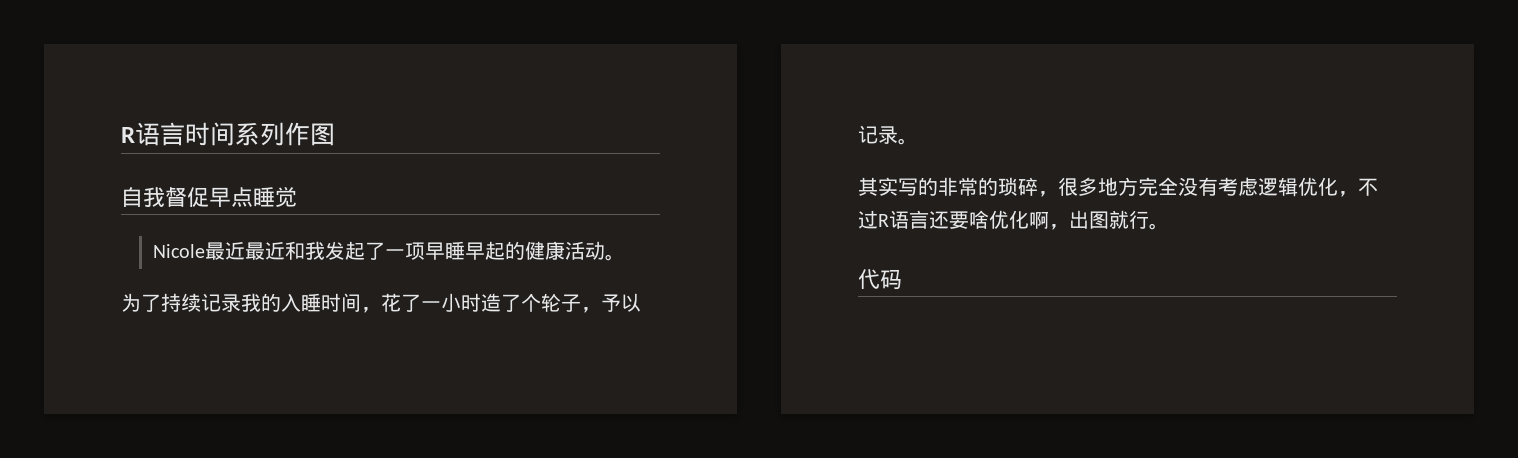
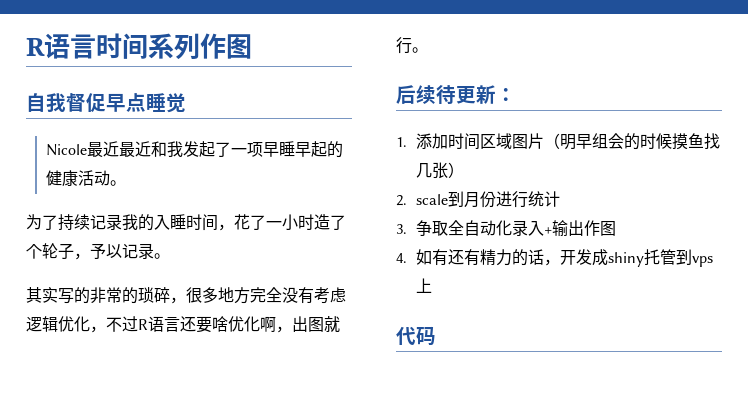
(1169, 226) none -> [396,85,516,104] [396,133,720,150] [415,162,464,179] [396,191,560,208] [396,220,616,236] [396,249,713,267] [415,278,432,293] // 后续待更新： // 1.添加时间区域图片（明早组会的时候摸鱼找几张） // 2. scale到月份进行统计 // 3.争取全自动化录入+输出作图 // 4.如有还有精力的话，开发成shiny托管到vps上

